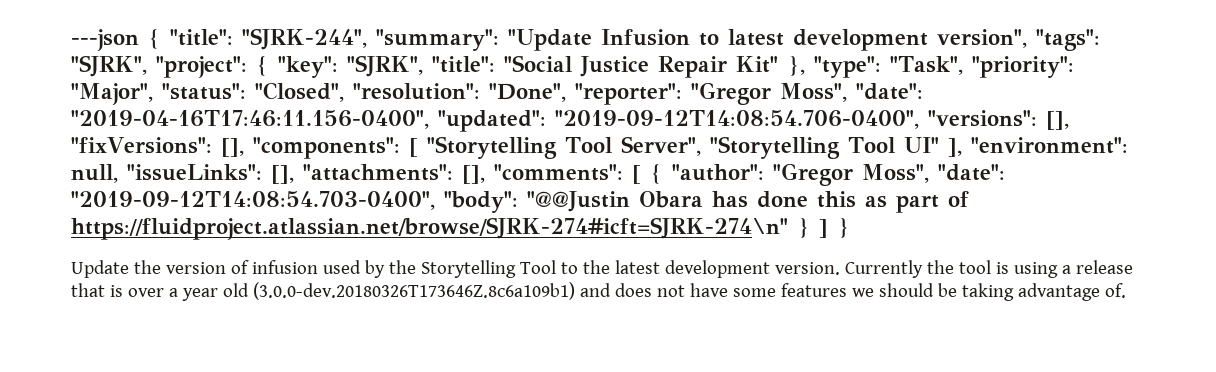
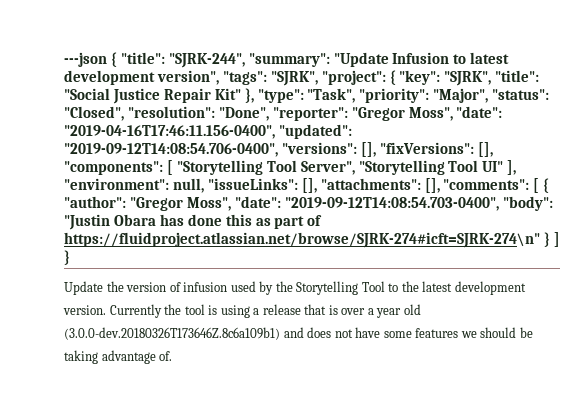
[527,191,630,212] "@@Justin -> [64,214,110,230] "Justin

